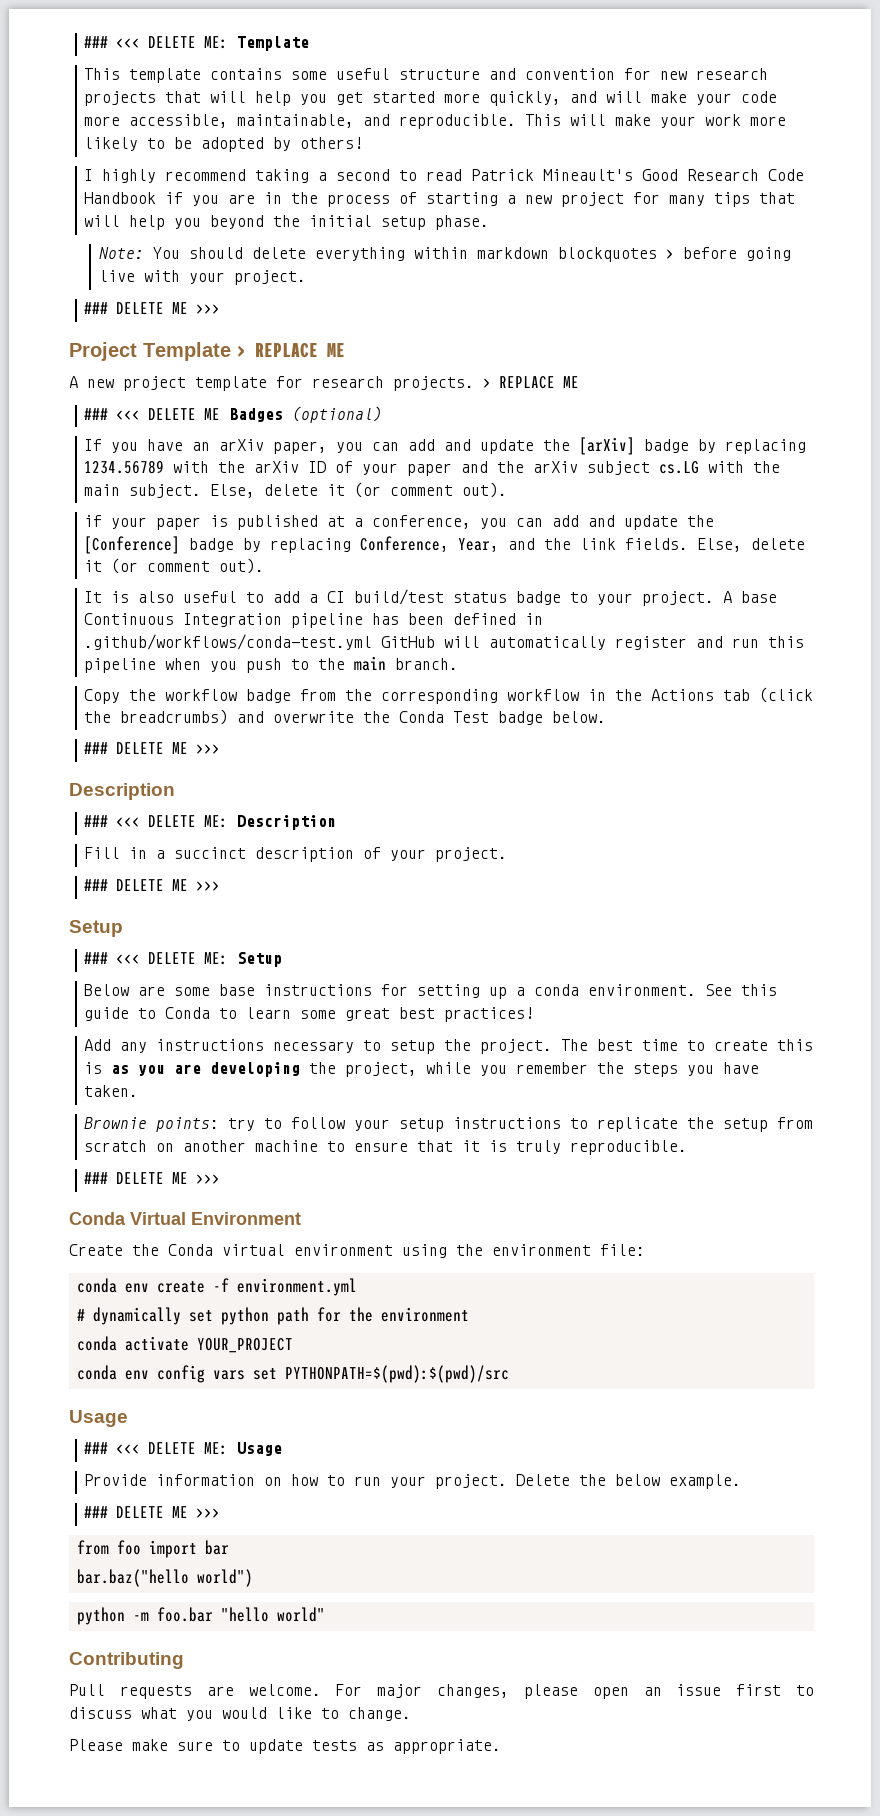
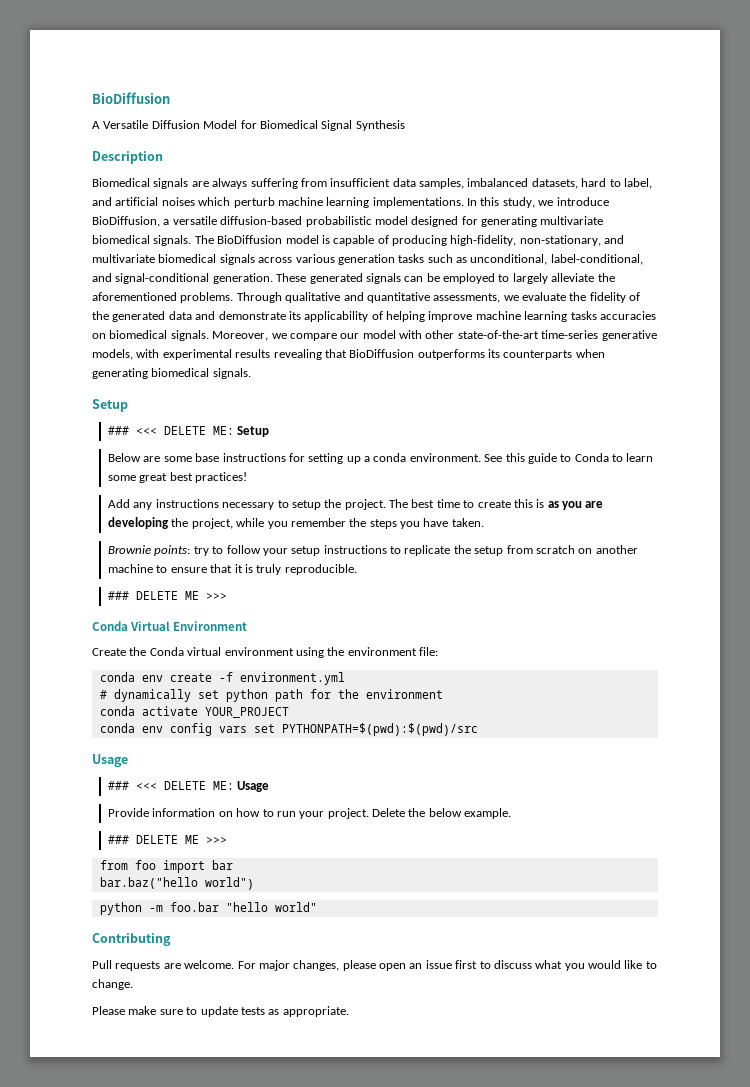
[83,36,309,51] [83,68,768,83] [83,91,777,106] [83,114,786,129] [83,137,363,152] [83,169,804,183] [83,192,795,207] [83,215,489,230] [98,247,791,262] [98,270,306,285] [83,302,220,314] [69,342,345,361] [69,376,579,391] [83,406,382,423] [83,437,806,455] [83,460,780,476] [83,482,507,498] [83,515,714,530] [83,536,805,554] [83,558,264,574] [83,589,777,606] [83,613,543,628] [83,634,804,650] [83,656,458,673] [83,687,813,704] [83,709,606,725] [83,742,220,754] [69,783,175,800] [83,815,336,830] [83,847,507,862] [83,879,220,891] ### <<< DELETE ME: Template // This template contains some useful structure and convention for new research projects that will help you get started more quickly, and will make your code more accessible, maintainable, and reproducible. This will make your work more likely to be adopted by others! // I highly recommend taking a second to read Patrick Mineault's Good Research Code Handbook if you are in the process of starting a new project for many tips that will help you beyond the initial setup phase. // Note: You should delete everything within markdown blockquotes > before going live with your project. // ### DELETE ME >>> // Project Template > REPLACE ME // A new project template for research projects. > REPLACE ME // ### <<< DELETE ME Badges (optional) // If you have an arXiv paper, you can add and update the [arXiv] badge by replacing 1234.56789 with the arXiv ID of your paper and the arXiv subject cs.LG with the main subject. Else, delete it (or comment out). // if your paper is published at a conference, you can add and update the [Conference] badge by replacing Conference, Year, and the link fields. Else, delete it (or comment out). // It is also useful to add a CI build/test status badge to your project. A base Continuous Integration pipeline has been defined in .github/workflows/conda-test.yml GitHub will automatically register and run this pipeline when you push to the main branch. // Copy the workflow badge from the corresponding workflow in the Actions tab (click the breadcrumbs) and overwrite the Conda Test badge below. // ### DELETE ME >>> // Description // ### <<< DELETE ME: Description // Fill in a succinct description of your project. // ### DELETE ME >>> -> [92,92,170,104] [92,120,405,131] [92,151,163,164] [92,178,652,189] [92,197,609,208] [92,216,604,227] [92,235,625,246] [92,254,643,265] [92,273,615,284] [92,292,641,303] [92,311,656,322] [92,330,657,341] [92,349,605,360] [92,368,251,379] BioDiffusion // A Versatile Diffusion Model for Biomedical Signal Synthesis // Description // Biomedical signals are always suffering from insufficient data samples, imbalanced datasets, hard to label, and artificial noises which perturb machine learning implementations. In this study, we introduce BioDiffusion, a versatile diffusion-based probabilistic model designed for generating multivariate biomedical signals. The BioDiffusion model is capable of producing high-fidelity, non-stationary, and multivariate biomedical signals across various generation tasks such as unconditional, label-conditional, and signal-conditional generation. These generated signals can be employed to largely alleviate the aforementioned problems. Through qualitative and quantitative assessments, we evaluate the fidelity of the generated data and demonstrate its applicability of helping improve machine learning tasks accuracies on biomedical signals. Moreover, we compare our model with other state-of-the-art time-series generative models, with experimental results revealing that BioDiffusion outperforms its counterparts when generating biomedical signals.

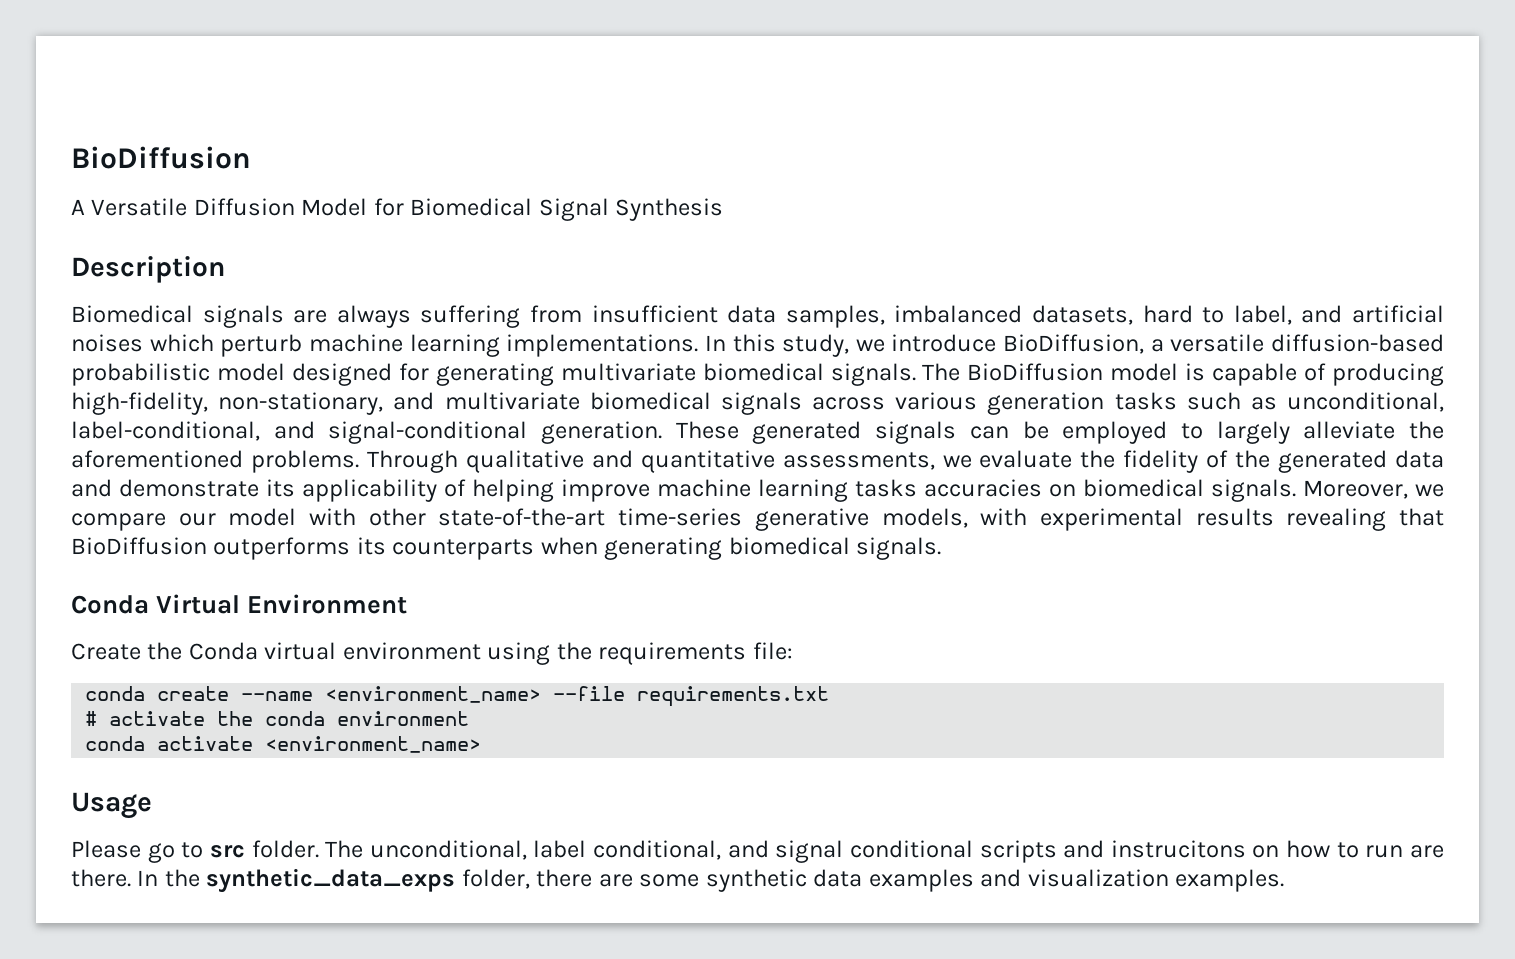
[92,399,128,412] [108,426,270,437] [108,453,654,464] [108,472,248,483] [108,499,604,510] [108,517,484,529] [108,545,638,556] [108,564,357,575] [108,591,228,600] // Setup // ### <<< DELETE ME: Setup // Below are some base instructions for setting up a conda environment. See this guide to Conda to learn some great best practices! // Add any instructions necessary to setup the project. The best time to create this is as you are developing the project, while you remember the steps you have taken. // Brownie points: try to follow your setup instructions to replicate the setup from scratch on another machine to ensure that it is truly reproducible. // ### DELETE ME >>> -> (942, 548) none
[347,647,417,656] environment -> [598,642,747,665] requirements
[141,672,345,685] [99,689,443,702] [99,706,289,718] [99,723,478,736] [92,754,128,767] [108,781,270,792] [108,808,512,819] [108,835,228,844] [99,860,233,873] [99,877,254,890] [99,902,317,915] [92,933,171,946] [92,960,657,971] [92,979,133,990] [92,1006,349,1017] env create -f environment.yml // # dynamically set python path for the environment // conda activate YOUR_PROJECT // conda env config vars set PYTHONPATH=$(pwd):$(pwd)/src // Usage // ### <<< DELETE ME: Usage // Provide information on how to run your project. Delete the below example. // ### DELETE ME >>> // from foo import bar // bar.baz("hello world") // python -m foo.bar "hello world" // Contributing // Pull requests are welcome. For major changes, please open an issue first to discuss what you would like to change. // Please make sure to update tests as appropriate. -> [157,686,830,707] [85,711,470,726] [85,736,482,753] [71,792,152,819] [71,840,1444,863] [71,868,1285,893] create --name <environment_name> --file requirements.txt // # activate the conda environment // conda activate <environment_name> // Usage // Please go to src folder. The unconditional, label conditional, and signal conditional scripts and instrucitons on how to run are there. In the synthetic_data_exps folder, there are some synthetic data examples and visualization examples.

